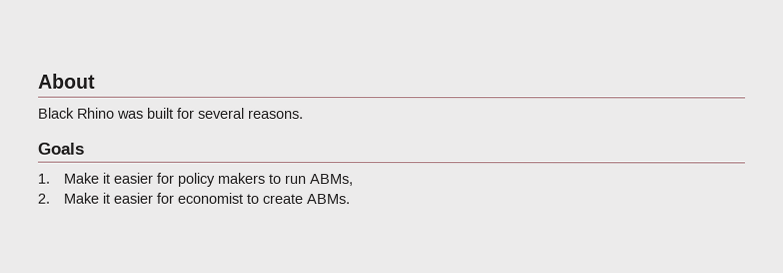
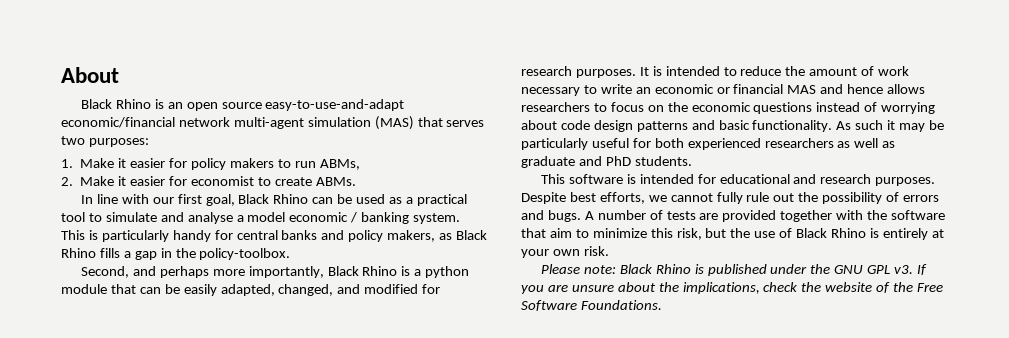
[117,107,304,119] [37,142,84,155] was built for several reasons. // Goals -> [154,99,405,111] [61,116,485,130] [61,136,149,147] is an open source easy-to-use-and-adapt economic/financial network multi-agent simulation (MAS) that serves two purposes:
(351, 198) none -> [80,194,467,206] [61,212,461,224] [61,230,488,242] [61,248,291,260] [80,266,470,278] [61,284,441,296] [521,66,910,78] [521,84,926,96] [521,102,936,114] [521,120,945,132] [521,138,896,150] [521,156,692,168] [540,174,936,186] [521,192,940,204] [521,210,946,222] [521,228,944,240] [521,246,609,258] [540,264,928,276] [521,282,944,294] [521,300,662,311] // In line with our first goal, Black Rhino can be used as a practical tool to simulate and analyse a model economic / banking system. This is particularly handy for central banks and policy makers, as Black Rhino fills a gap in the policy-toolbox. // Second, and perhaps more importantly, Black Rhino is a python module that can be easily adapted, changed, and modified for research purposes. It is intended to reduce the amount of work necessary to write an economic or financial MAS and hence allows researchers to focus on the economic questions instead of worrying about code design patterns and basic functionality. As such it may be particularly useful for both experienced researchers as well as graduate and PhD students. // This software is intended for educational and research purposes. Despite best efforts, we cannot fully rule out the possibility of errors and bugs. A number of tests are provided together with the software that aim to minimize this risk, but the use of Black Rhino is entirely at your own risk. // Please note: Black Rhino is published under the GNU GPL v3. If you are unsure about the implications, check the website of the Free Software Foundations.

